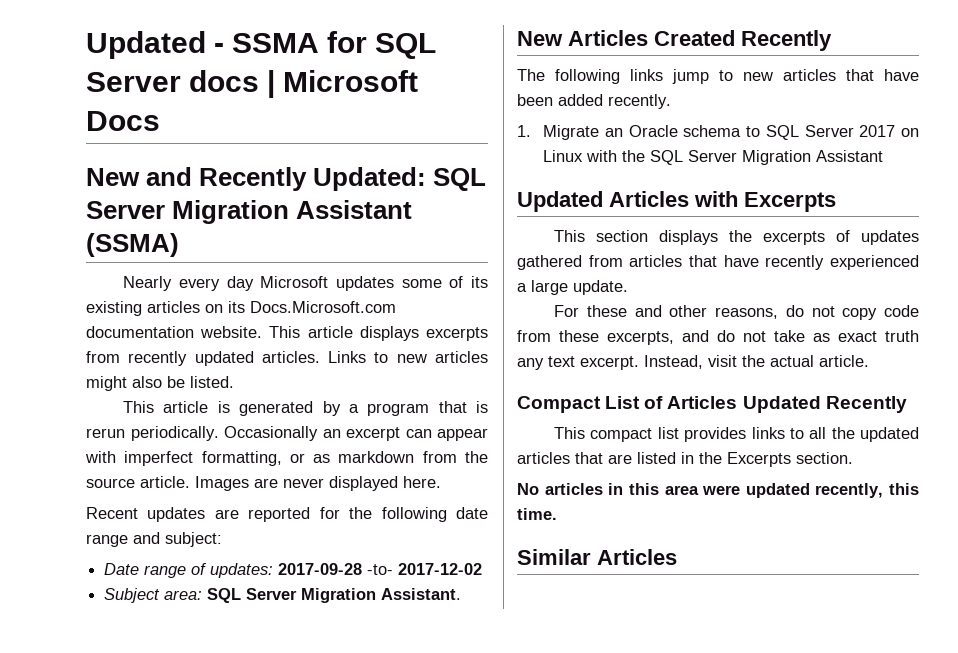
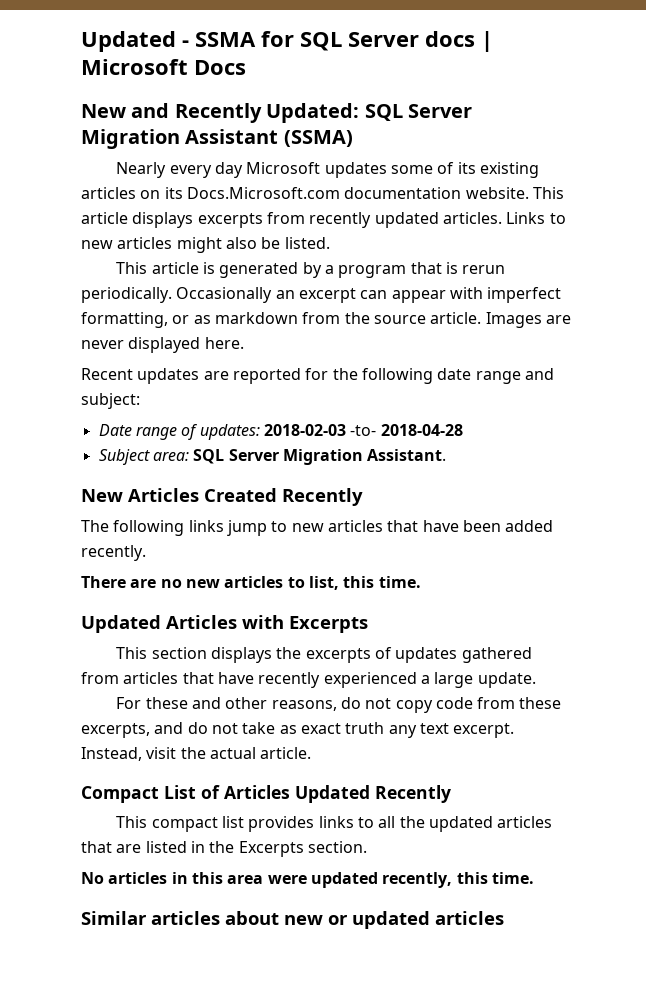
[278,563,483,575] 2017-09-28 -to- 2017-12-02 -> [263,424,463,436] 2018-02-03 -to- 2018-04-28
[517,125,919,140] [543,150,884,165] 1. Migrate an Oracle schema to SQL Server 2017 on Linux with the SQL Server Migration Assistant -> [81,576,421,590] There are no new articles to list, this time.
[597,549,677,565] Articles -> [151,911,504,929] articles about new or updated articles

